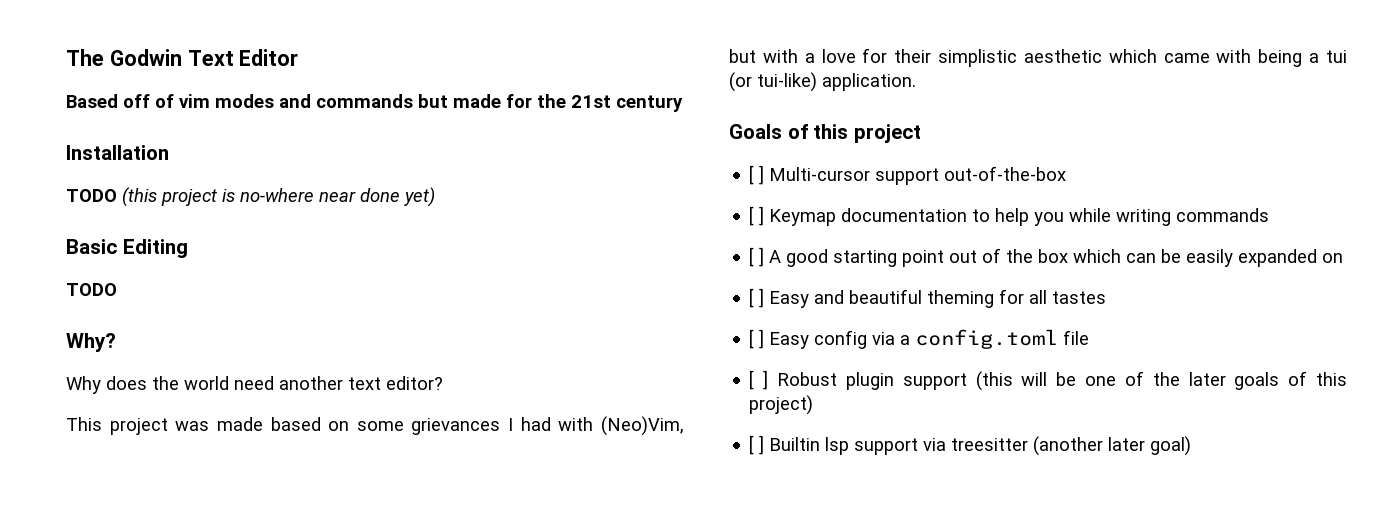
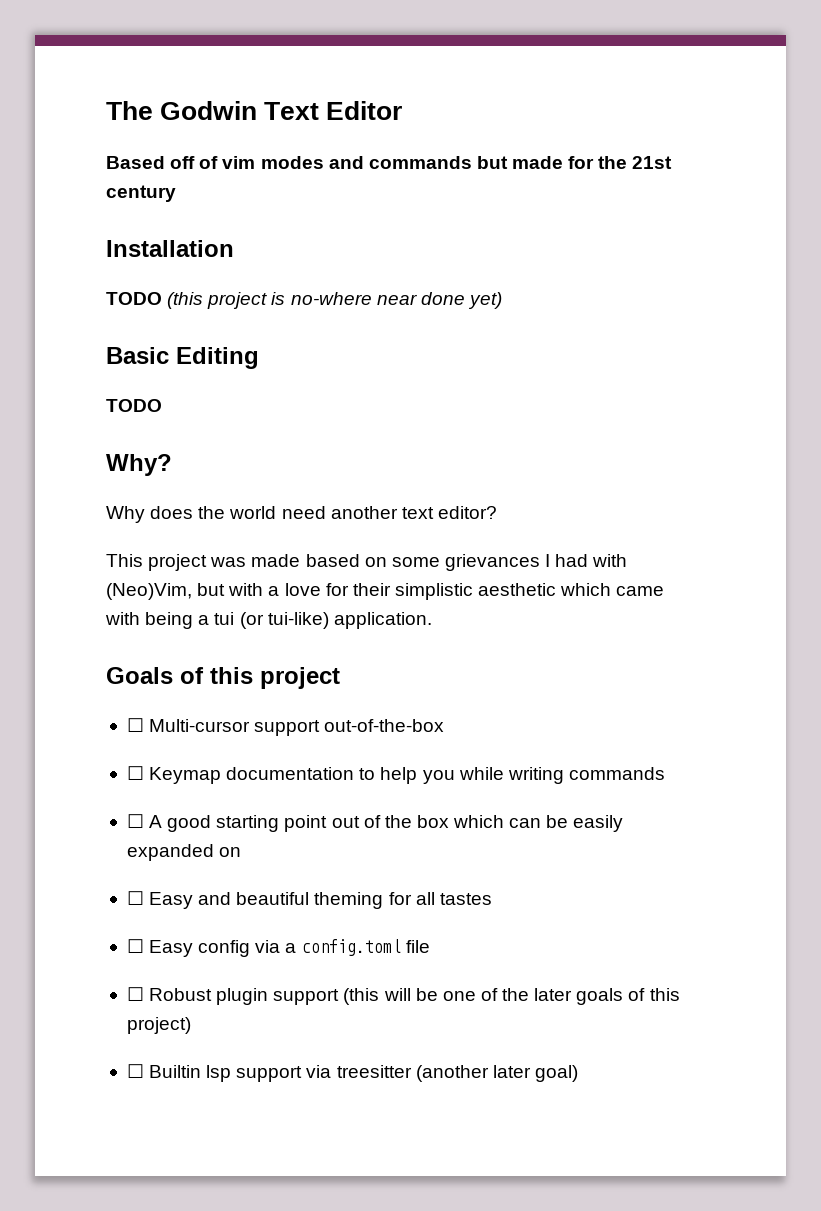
[749,165,765,185] [ ] -> [126,718,144,732] ☐
[749,206,765,226] [ ] -> [126,766,144,780] ☐
[749,247,765,267] [ ] -> [126,814,144,828] ☐
[749,288,765,308] [ ] -> [126,891,144,905] ☐
[749,329,765,349] [ ] -> [126,939,144,953] ☐
[749,370,769,390] [ ] -> [126,987,144,1001] ☐
[749,435,765,455] [ ] -> [126,1064,144,1078] ☐

